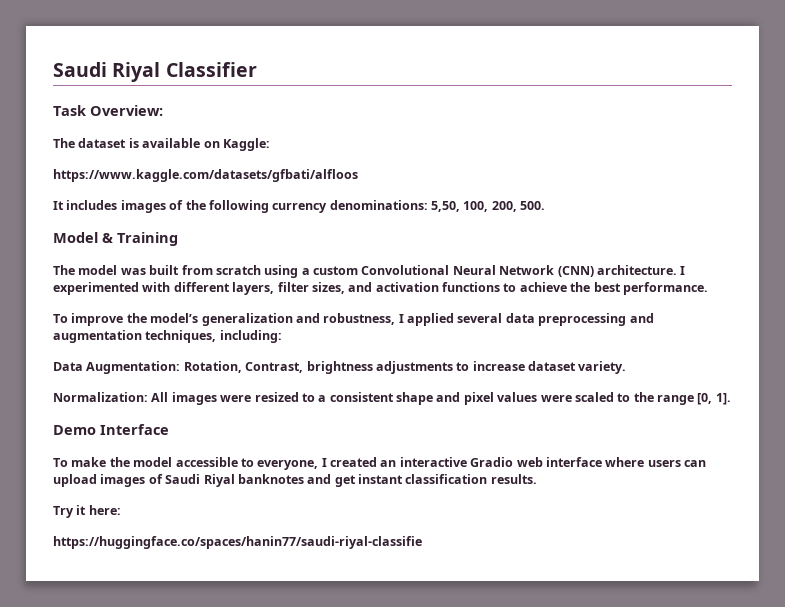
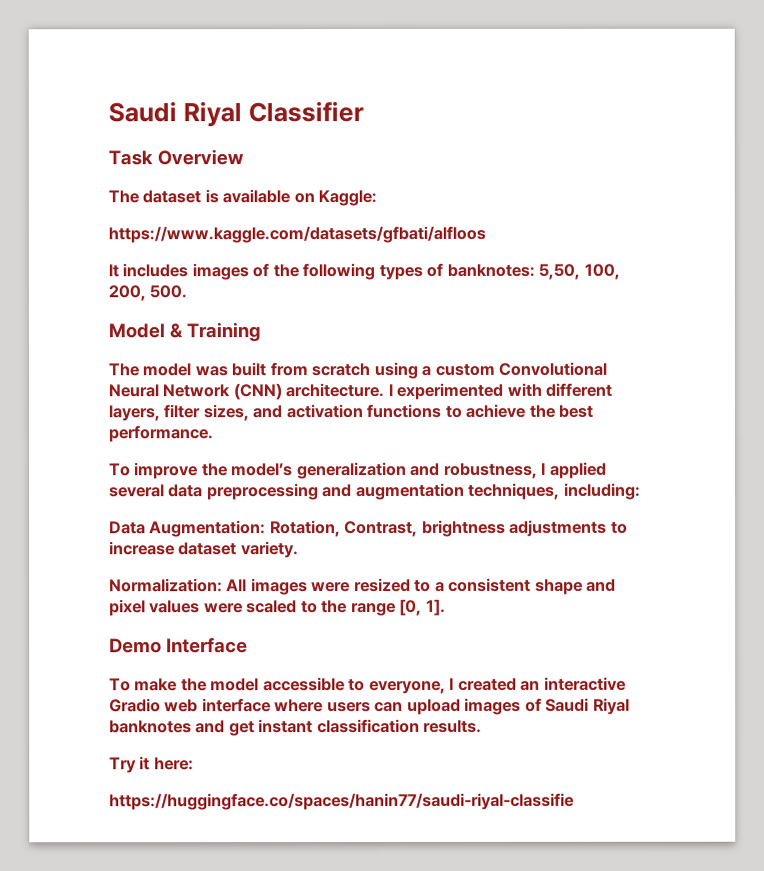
[90,105,163,116] Overview: -> [157,149,245,166] Overview
[272,200,428,213] currency denominations: -> [378,262,535,281] types of banknotes:

